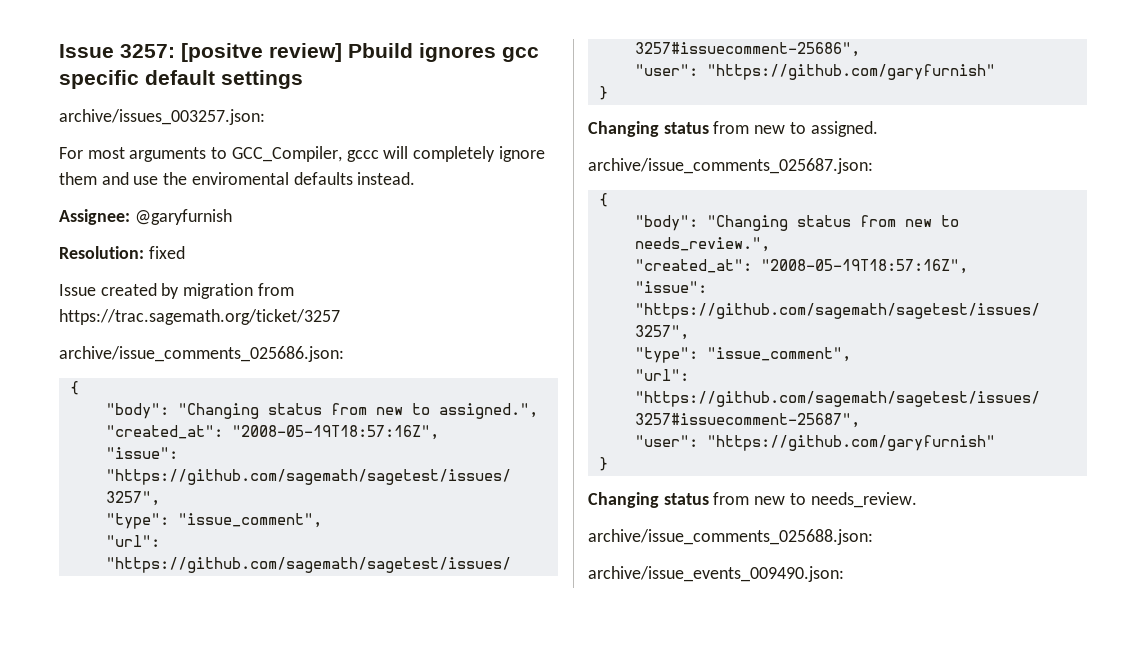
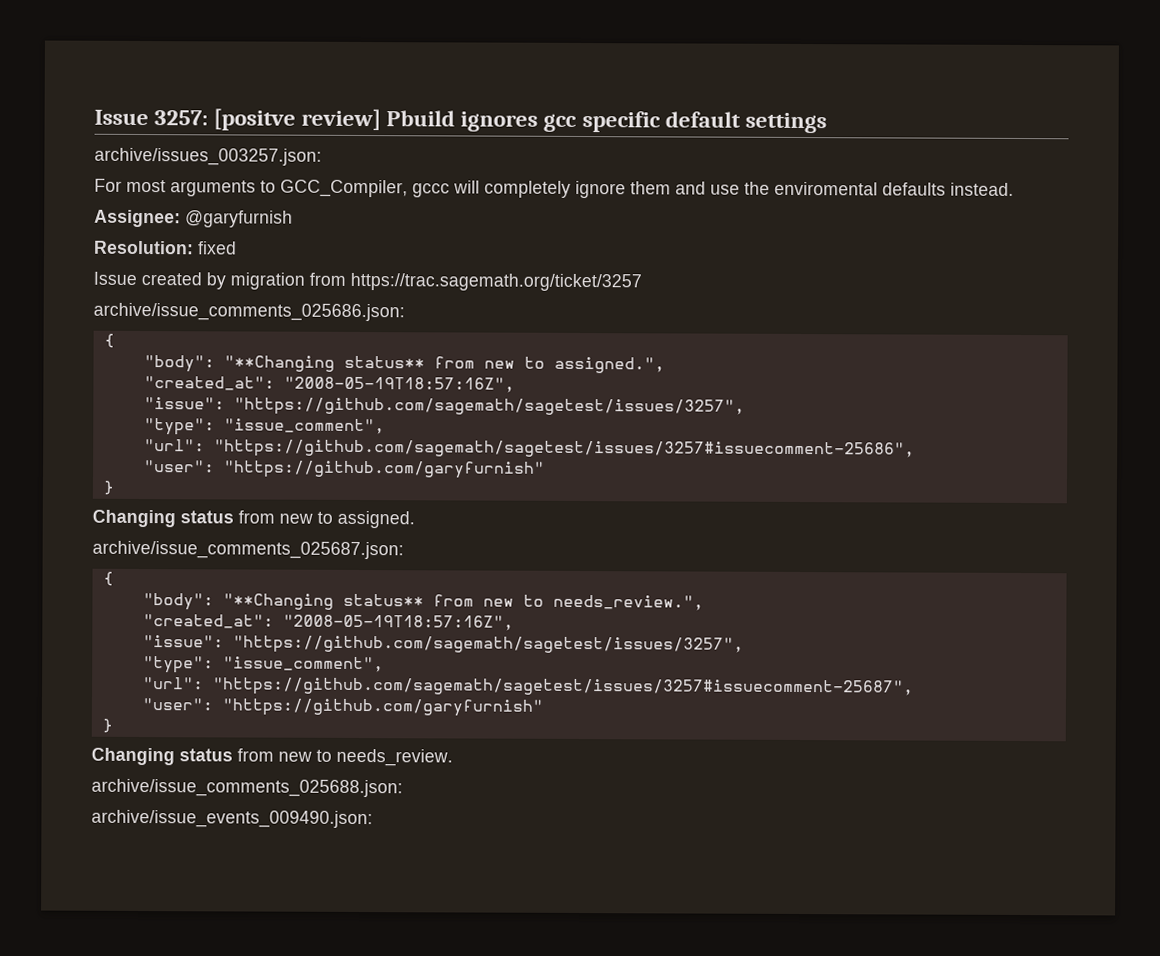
[177,403,322,419] "Changing status -> [223,355,425,372] "**Changing status**
[706,215,851,231] "Changing status -> [222,593,424,610] "**Changing status**

